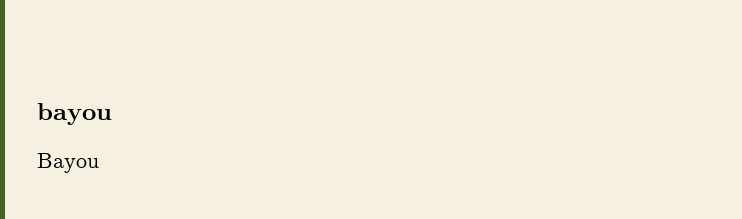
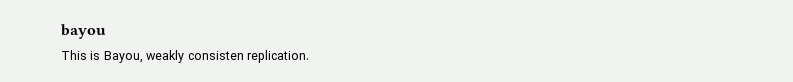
[37,153,99,173] Bayou -> [61,50,309,63] This is Bayou, weakly consisten replication.

